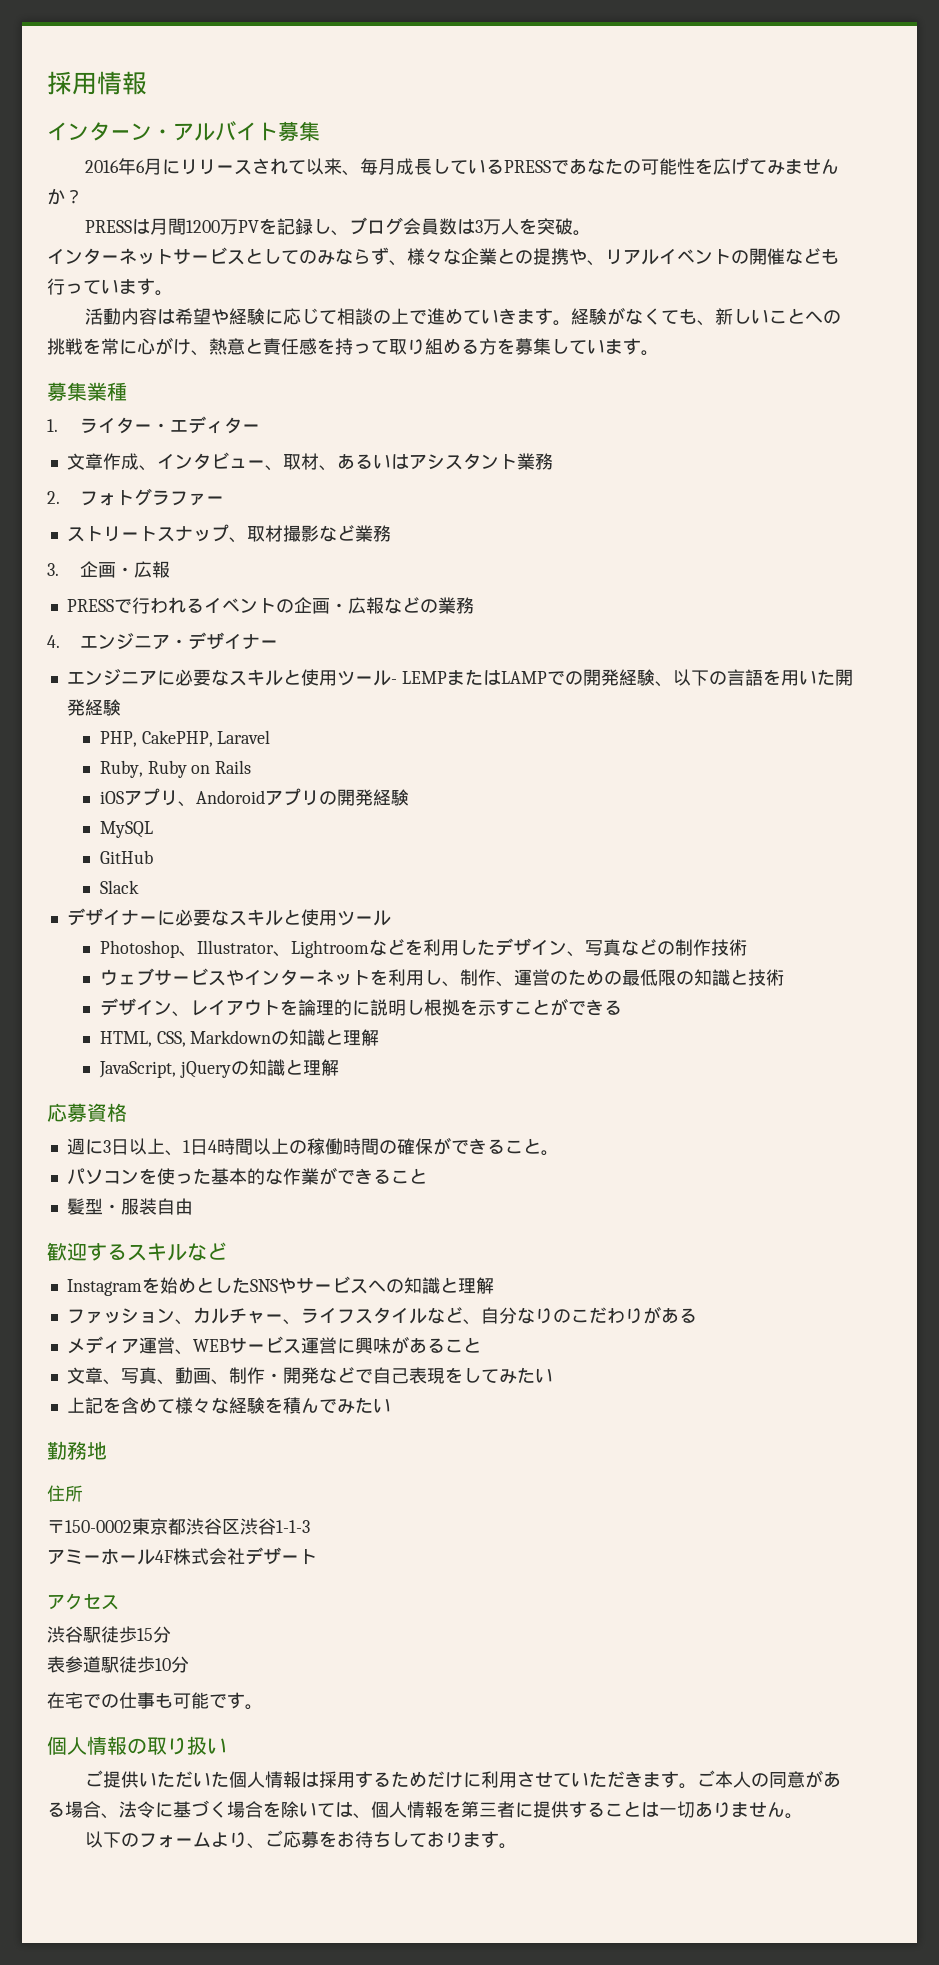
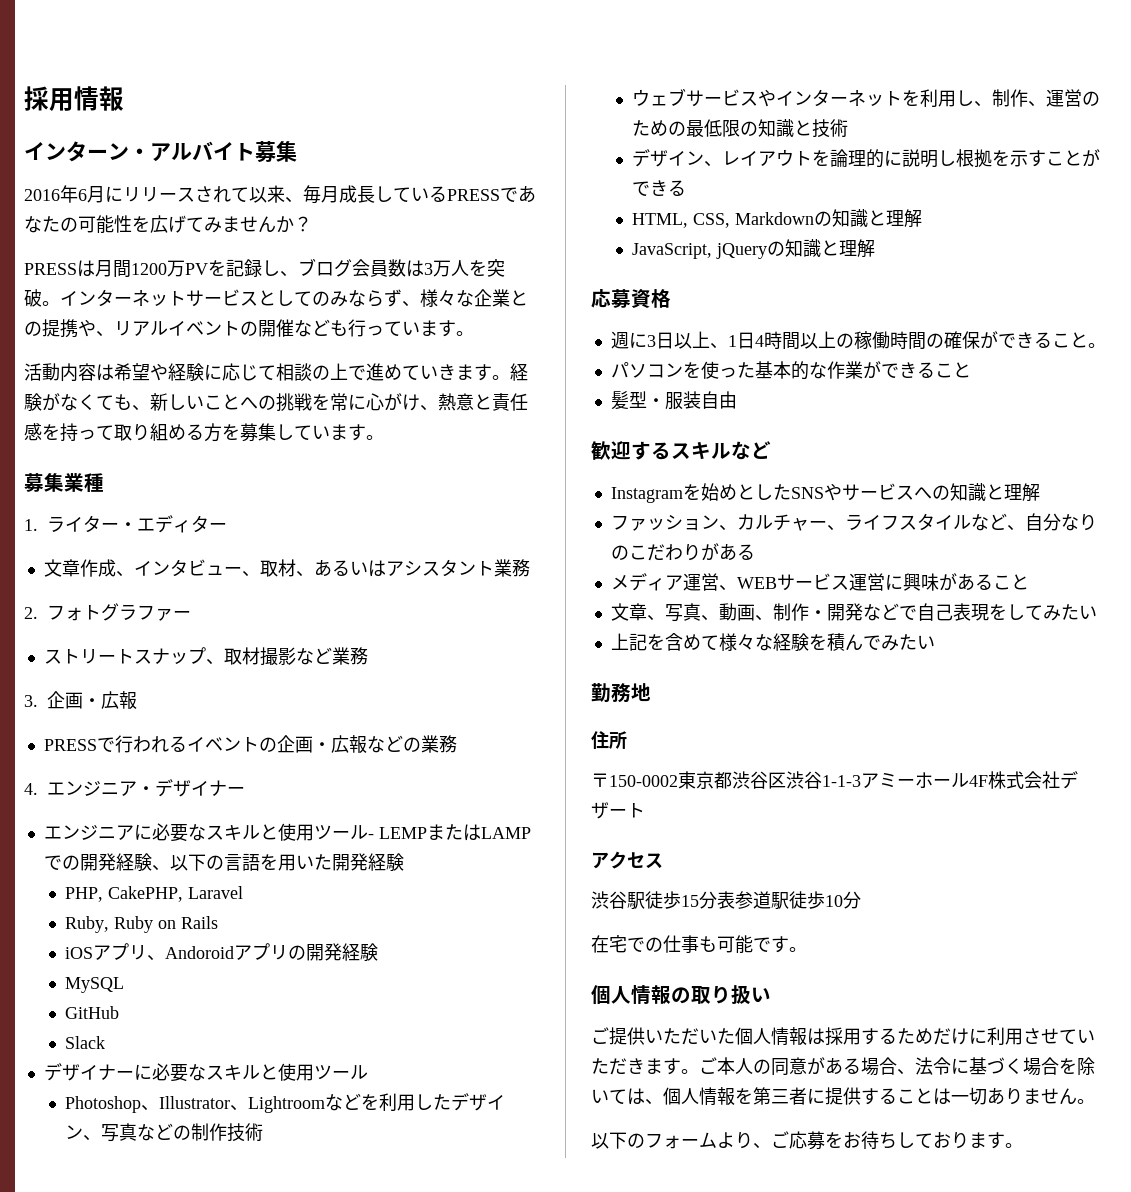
(591, 233) // -> (60, 303) none
(310, 1526) // -> (861, 781) none
(171, 1634) // -> (717, 900) none

